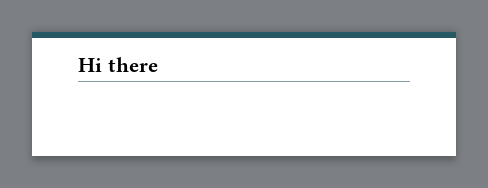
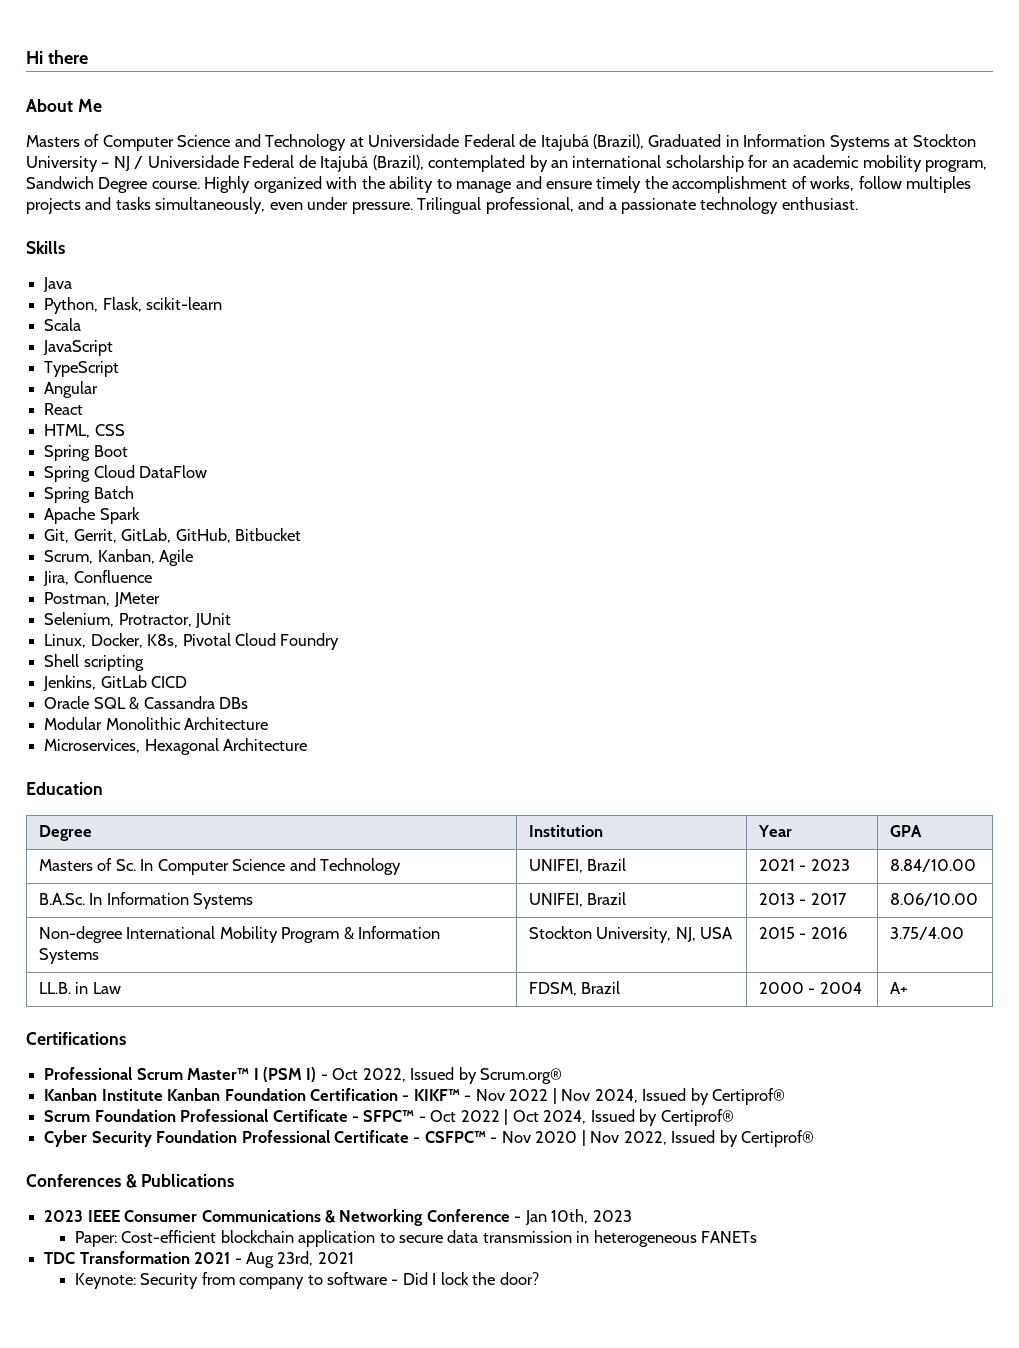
(158, 64) none -> [26,99,102,112] [26,134,976,151] [26,155,988,172] [26,176,972,193] [26,197,858,214] [26,241,65,254] [43,277,73,292] [44,297,223,314] [44,318,82,331] [43,340,114,356] [44,361,120,377] [44,381,99,398] [44,403,84,415] [44,424,125,438] [44,445,128,461] [44,465,208,482] [44,486,134,503] [44,507,140,524] [44,528,301,543] [44,549,194,566] [43,570,152,586] [44,592,160,607] [44,612,232,628] [44,633,340,650] [44,654,144,671] [43,675,188,691] [44,696,248,710] [44,717,269,730] [44,738,308,755] [26,782,103,795] [38,825,92,841] [528,825,603,837] [757,825,792,837] [889,825,922,837] [38,858,402,875] [528,858,627,873] [758,859,850,871] [889,859,976,872] [38,892,254,909] [528,892,627,907] [758,893,847,905] [889,893,978,906] [38,926,441,943] [38,948,99,964] [528,926,734,943] [758,927,847,939] [889,927,964,940] [38,982,121,994] [528,981,621,996] [758,982,862,994] [889,982,908,994] [26,1032,126,1045] [44,1067,563,1084] [44,1088,785,1105] [44,1109,734,1126] [44,1130,814,1147] [26,1174,235,1188] [44,1209,632,1226] [74,1230,758,1247] [44,1251,354,1268] [74,1272,539,1289] // About Me // Masters of Computer Science and Technology at Universidade Federal de Itajubá (Brazil), Graduated in Information Systems at Stockton University – NJ / Universidade Federal de Itajubá (Brazil), contemplated by an international scholarship for an academic mobility program, Sandwich Degree course. Highly organized with the ability to manage and ensure timely the accomplishment of works, follow multiples projects and tasks simultaneously, even under pressure. Trilingual professional, and a passionate technology enthusiast. // Skills // Java // Python, Flask, scikit-learn // Scala // JavaScript // TypeScript // Angular // React // HTML, CSS // Spring Boot // Spring Cloud DataFlow // Spring Batch // Apache Spark // Git, Gerrit, GitLab, GitHub, Bitbucket // Scrum, Kanban, Agile // Jira, Confluence // Postman, JMeter // Selenium, Protractor, JUnit // Linux, Docker, K8s, Pivotal Cloud Foundry // Shell scripting // Jenkins, GitLab CICD // Oracle SQL & Cassandra DBs // Modular Monolithic Architecture // Microservices, Hexagonal Architecture // Education // Degree | Institution | Year | GPA // Masters of Sc. In Computer Science and Technology | UNIFEI, Brazil | 2021 - 2023 | 8.84/10.00 // B.A.Sc. In Information Systems | UNIFEI, Brazil | 2013 - 2017 | 8.06/10.00 // Non-degree International Mobility Program & Information Systems | Stockton University, NJ, USA | 2015 - 2016 | 3.75/4.00 // LL.B. in Law | FDSM, Brazil | 2000 - 2004 | A+ // Certifications // Professional Scrum Master™ I (PSM I) - Oct 2022, Issued by Scrum.org® // Kanban Institute Kanban Foundation Certification - KIKF™ - Nov 2022 | Nov 2024, Issued by Certiprof® // Scrum Foundation Professional Certificate - SFPC™ - Oct 2022 | Oct 2024, Issued by Certiprof® // Cyber Security Foundation Professional Certificate - CSFPC™ - Nov 2020 | Nov 2022, Issued by Certiprof® // Conferences & Publications // 2023 IEEE Consumer Communications & Networking Conference - Jan 10th, 2023 // Paper: Cost-efficient blockchain application to secure data transmission in heterogeneous FANETs // TDC Transformation 2021 - Aug 23rd, 2021 // Keynote: Security from company to software - Did I lock the door?

